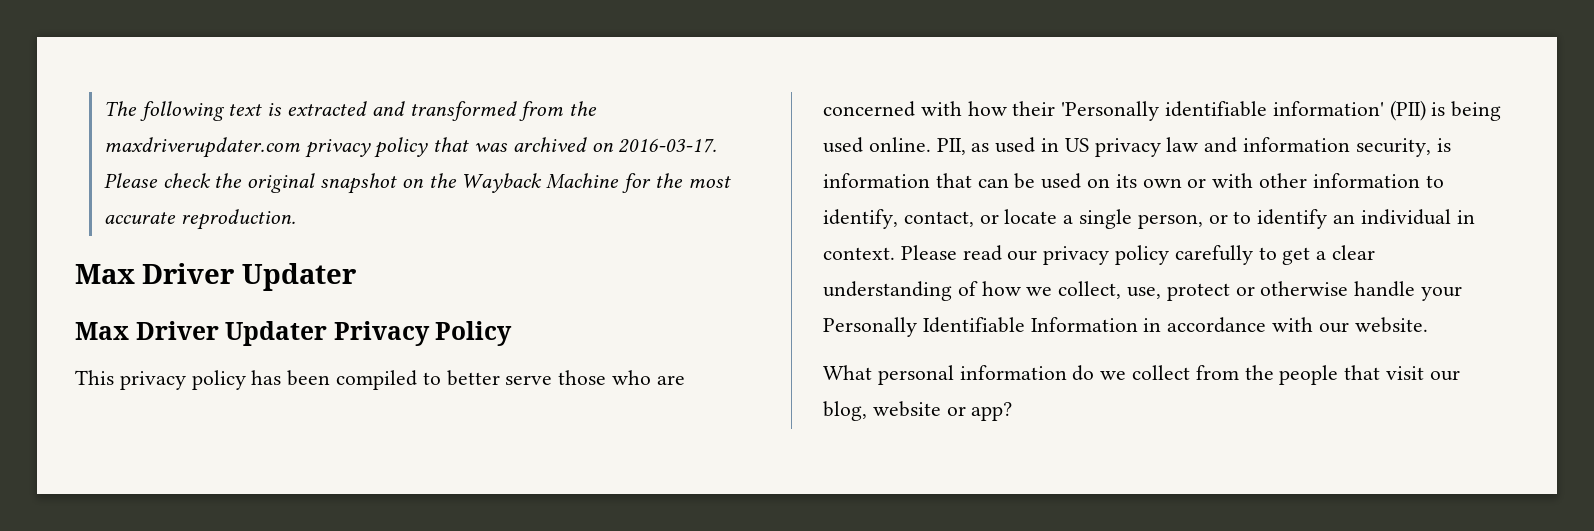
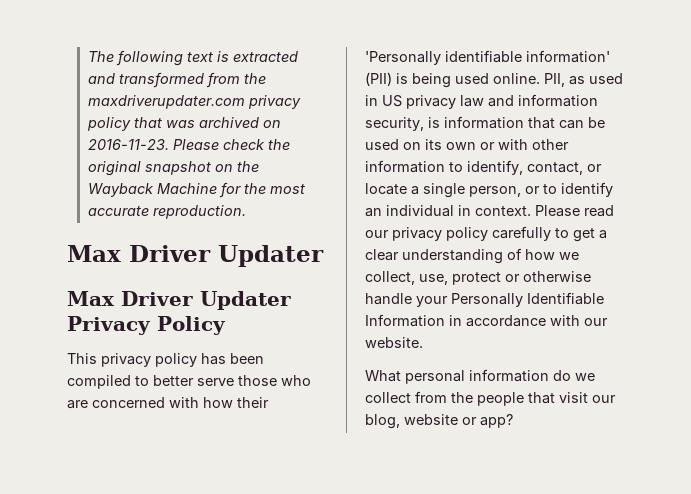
[618,138,718,153] 2016-03-17. -> [87,139,169,150] 2016-11-23.

